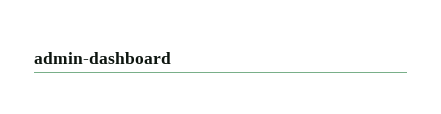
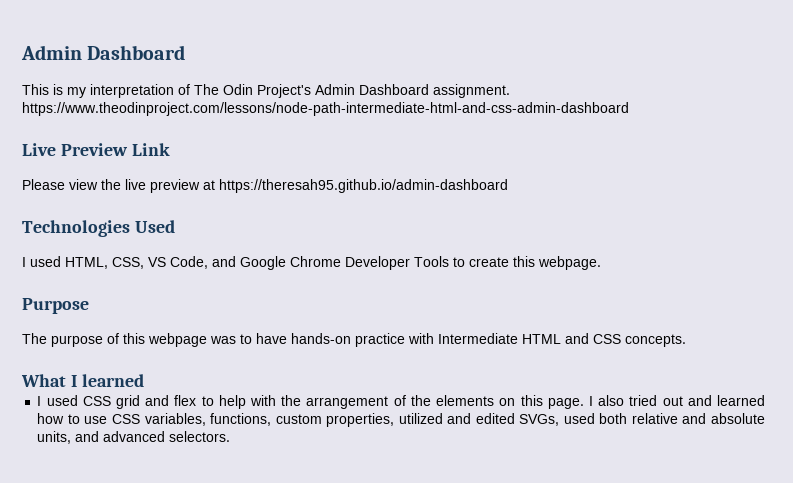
[34,52,171,64] admin-dashboard -> [21,45,186,60] [22,84,510,98] [22,102,629,116] [22,143,170,156] [22,179,508,193] [22,220,175,237] [22,256,601,270] [22,298,89,314] [22,333,686,347] [21,374,144,387] [37,395,766,409] [37,413,766,427] [37,431,231,444] Admin Dashboard // This is my interpretation of The Odin Project's Admin Dashboard assignment. https://www.theodinproject.com/lessons/node-path-intermediate-html-and-css-admin-dashboard // Live Preview Link // Please view the live preview at https://theresah95.github.io/admin-dashboard // Technologies Used // I used HTML, CSS, VS Code, and Google Chrome Developer Tools to create this webpage. // Purpose // The purpose of this webpage was to have hands-on practice with Intermediate HTML and CSS concepts. // What I learned // I used CSS grid and flex to help with the arrangement of the elements on this page. I also tried out and learned how to use CSS variables, functions, custom properties, utilized and edited SVGs, used both relative and absolute units, and advanced selectors.

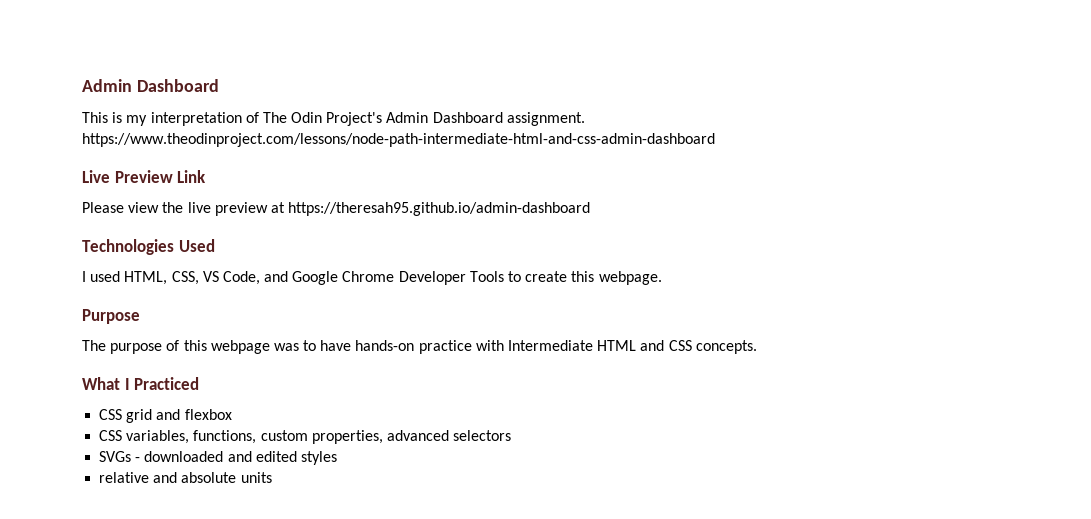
[81,374,144,387] [37,395,766,409] [37,413,108,424] learned // I used CSS grid and flex to help with the arrangement of the elements on this page. I also tried out and learned how to use -> [134,377,200,390] [99,409,232,423] Practiced // CSS grid and flexbox //
[398,413,766,426] [37,431,231,444] utilized and edited SVGs, used both relative and absolute units, and advanced selectors. -> [386,430,512,441] [99,451,337,465] [99,472,272,483] advanced selectors // SVGs - downloaded and edited styles // relative and absolute units

